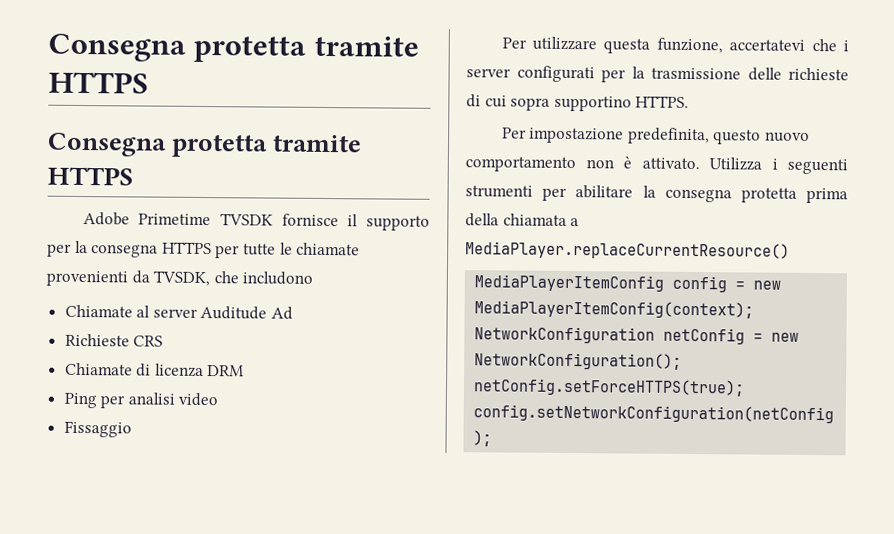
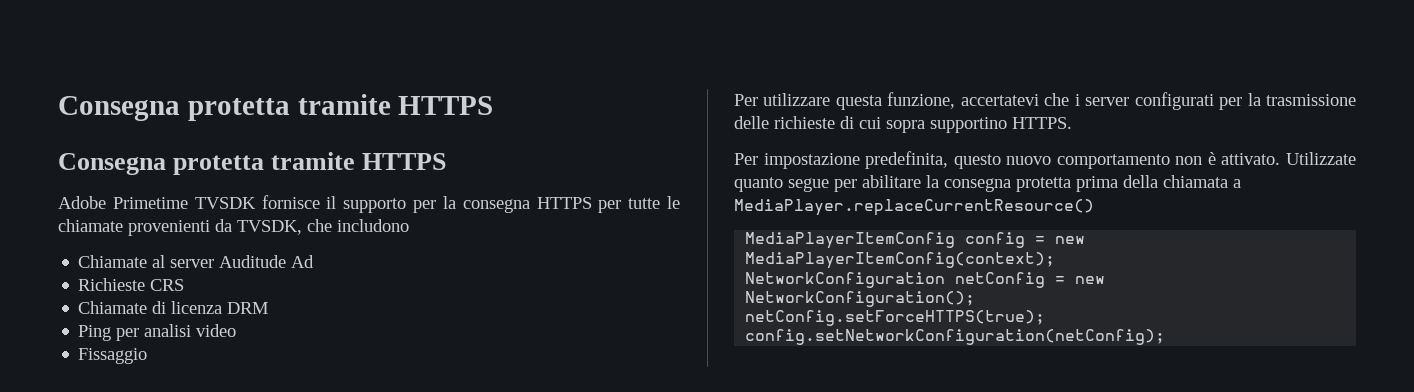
[709,157,848,175] [465,185,533,198] Utilizza i seguenti strumenti -> [1286,152,1356,165] [734,177,829,192] Utilizzate quanto segue

